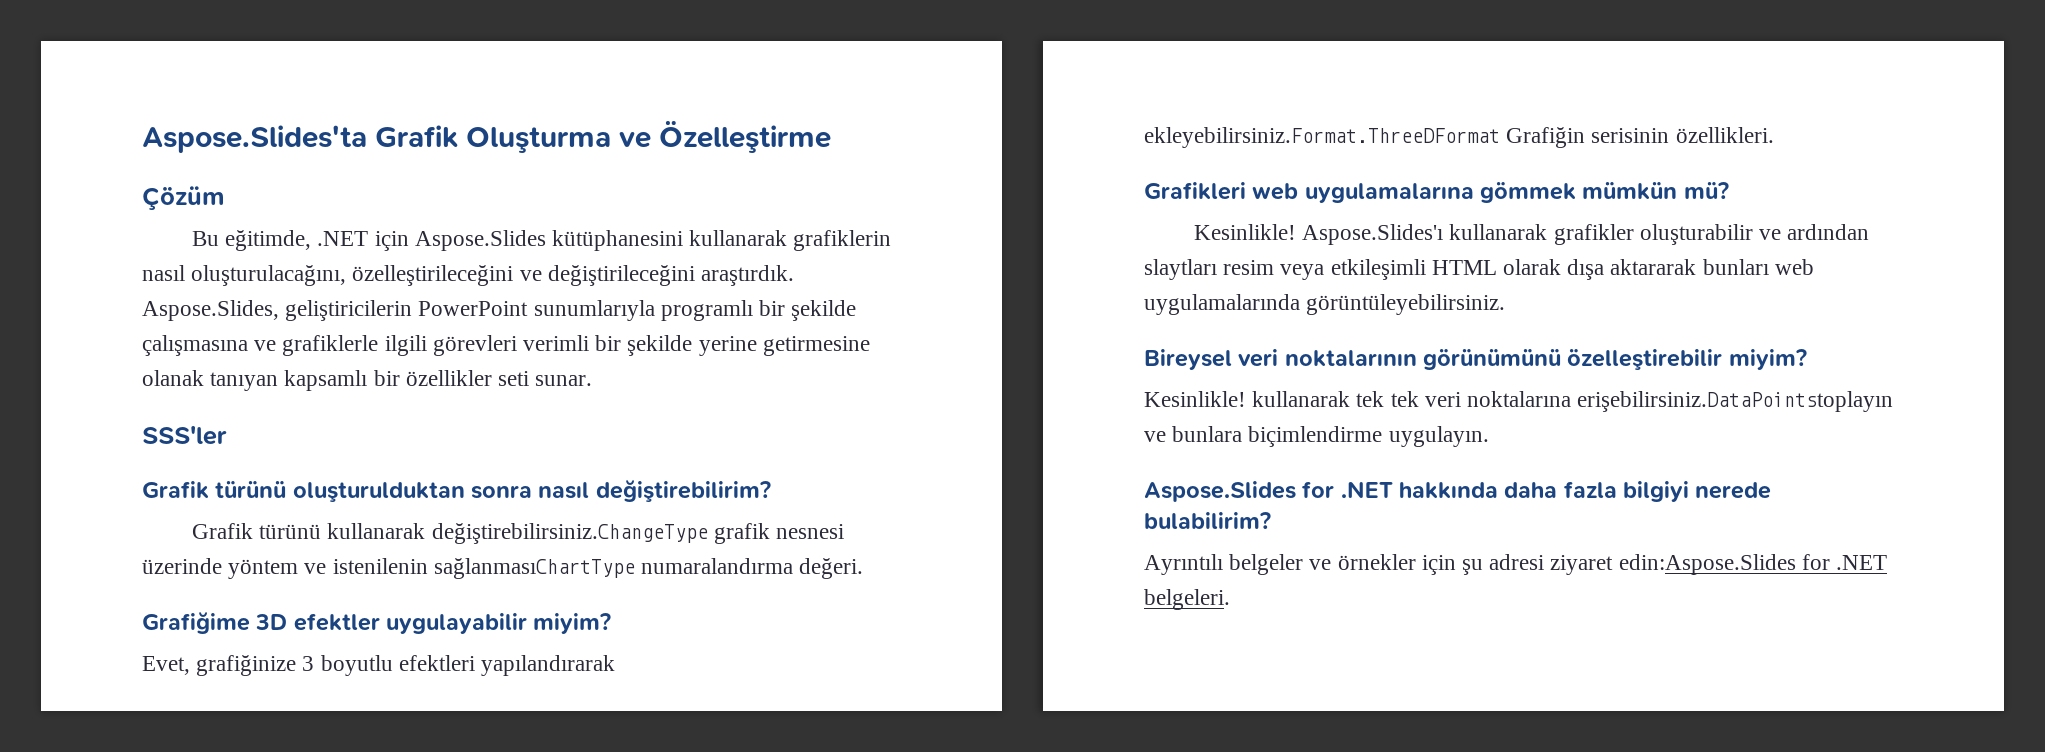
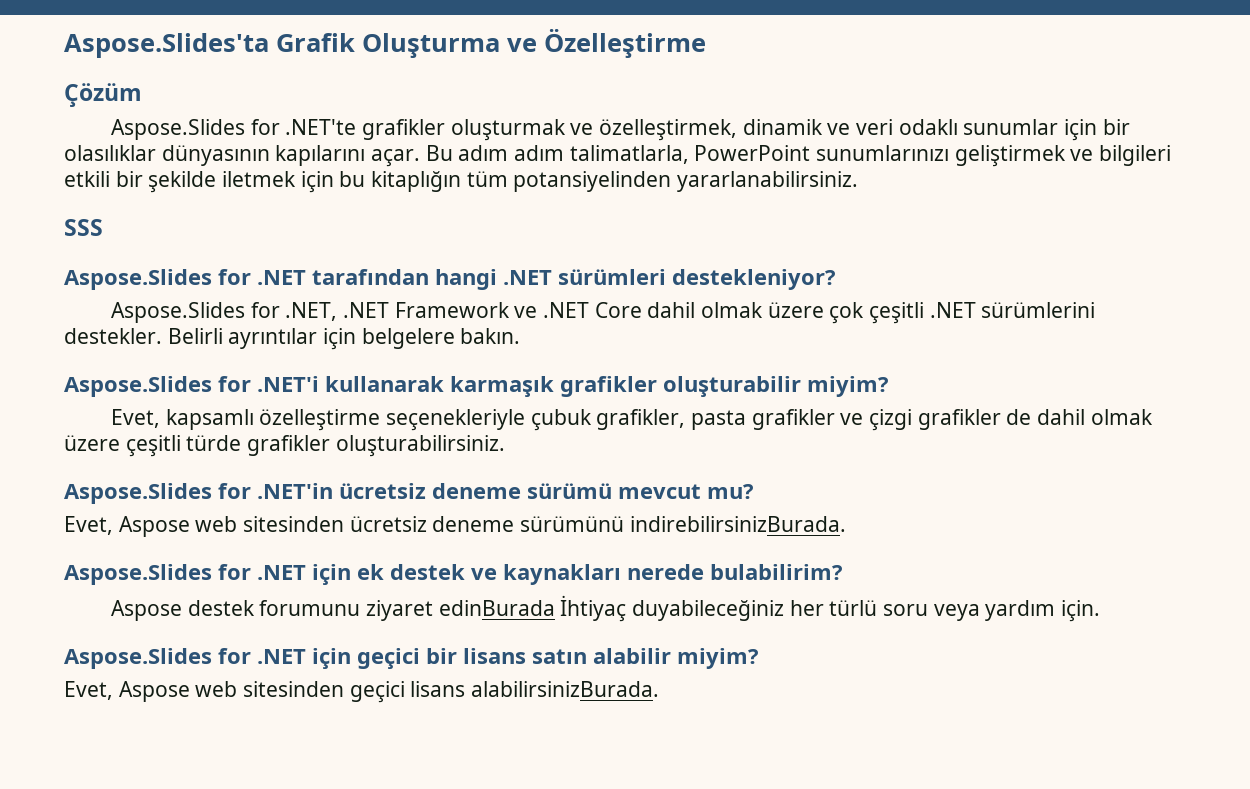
[191,230,892,251] [142,265,795,286] [142,300,857,321] [142,335,870,356] [142,370,593,391] [142,426,227,445] [142,480,771,502] [191,523,845,544] [142,558,864,579] [142,612,612,634] [142,655,616,676] [1144,127,1774,148] [1144,182,1729,203] [1193,224,1870,245] [1144,259,1814,280] [1144,294,1506,315] [1144,349,1807,370] [1144,391,1894,412] [1144,426,1489,447] [1144,481,1772,502] [1144,512,1271,529] [1144,554,1888,575] [1144,589,1230,610] Bu eğitimde, .NET için Aspose.Slides kütüphanesini kullanarak grafiklerin nasıl oluşturulacağını, özelleştirileceğini ve değiştirileceğini araştırdık. Aspose.Slides, geliştiricilerin PowerPoint sunumlarıyla programlı bir şekilde çalışmasına ve grafiklerle ilgili görevleri verimli bir şekilde yerine getirmesine olanak tanıyan kapsamlı bir özellikler seti sunar. // SSS'ler // Grafik türünü oluşturulduktan sonra nasıl değiştirebilirim? // Grafik türünü kullanarak değiştirebilirsiniz.ChangeType grafik nesnesi üzerinde yöntem ve istenilenin sağlanmasıChartType numaralandırma değeri. // Grafiğime 3D efektler uygulayabilir miyim? // Evet, grafiğinize 3 boyutlu efektleri yapılandırarak ekleyebilirsiniz.Format.ThreeDFormat Grafiğin serisinin özellikleri. // Grafikleri web uygulamalarına gömmek mümkün mü? // Kesinlikle! Aspose.Slides'ı kullanarak grafikler oluşturabilir ve ardından slaytları resim veya etkileşimli HTML olarak dışa aktararak bunları web uygulamalarında görüntüleyebilirsiniz. // Bireysel veri noktalarının görünümünü özelleştirebilir miyim? // Kesinlikle! kullanarak tek tek veri noktalarına erişebilirsiniz.DataPointstoplayın ve bunlara biçimlendirme uygulayın. // Aspose.Slides for .NET hakkında daha fazla bilgiyi nerede bulabilirim? // Ayrıntılı belgeler ve örnekler için şu adresi ziyaret edin:Aspose.Slides for .NET belgeleri. -> [111,119,1130,141] [64,145,1172,167] [64,171,859,193] [64,219,103,236] [64,269,836,290] [111,302,1096,324] [64,328,521,350] [64,376,889,397] [111,409,1153,431] [64,435,505,457] [64,483,754,504] [64,516,846,537] [64,564,843,585] [111,595,1101,622] [64,648,759,669] [64,681,660,703] Aspose.Slides for .NET'te grafikler oluşturmak ve özelleştirmek, dinamik ve veri odaklı sunumlar için bir olasılıklar dünyasının kapılarını açar. Bu adım adım talimatlarla, PowerPoint sunumlarınızı geliştirmek ve bilgileri etkili bir şekilde iletmek için bu kitaplığın tüm potansiyelinden yararlanabilirsiniz. // SSS // Aspose.Slides for .NET tarafından hangi .NET sürümleri destekleniyor? // Aspose.Slides for .NET, .NET Framework ve .NET Core dahil olmak üzere çok çeşitli .NET sürümlerini destekler. Belirli ayrıntılar için belgelere bakın. // Aspose.Slides for .NET'i kullanarak karmaşık grafikler oluşturabilir miyim? // Evet, kapsamlı özelleştirme seçenekleriyle çubuk grafikler, pasta grafikler ve çizgi grafikler de dahil olmak üzere çeşitli türde grafikler oluşturabilirsiniz. // Aspose.Slides for .NET'in ücretsiz deneme sürümü mevcut mu? // Evet, Aspose web sitesinden ücretsiz deneme sürümünü indirebilirsinizBurada. // Aspose.Slides for .NET için ek destek ve kaynakları nerede bulabilirim? // Aspose destek forumunu ziyaret edinBurada İhtiyaç duyabileceğiniz her türlü soru veya yardım için. // Aspose.Slides for .NET için geçici bir lisans satın alabilir miyim? // Evet, Aspose web sitesinden geçici lisans alabilirsinizBurada.

